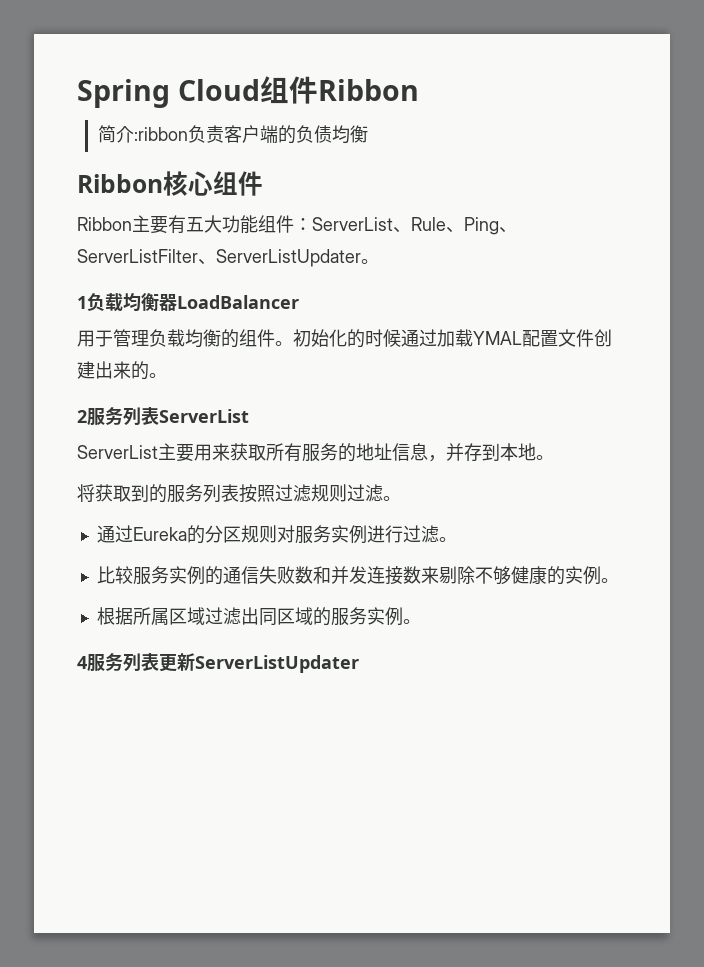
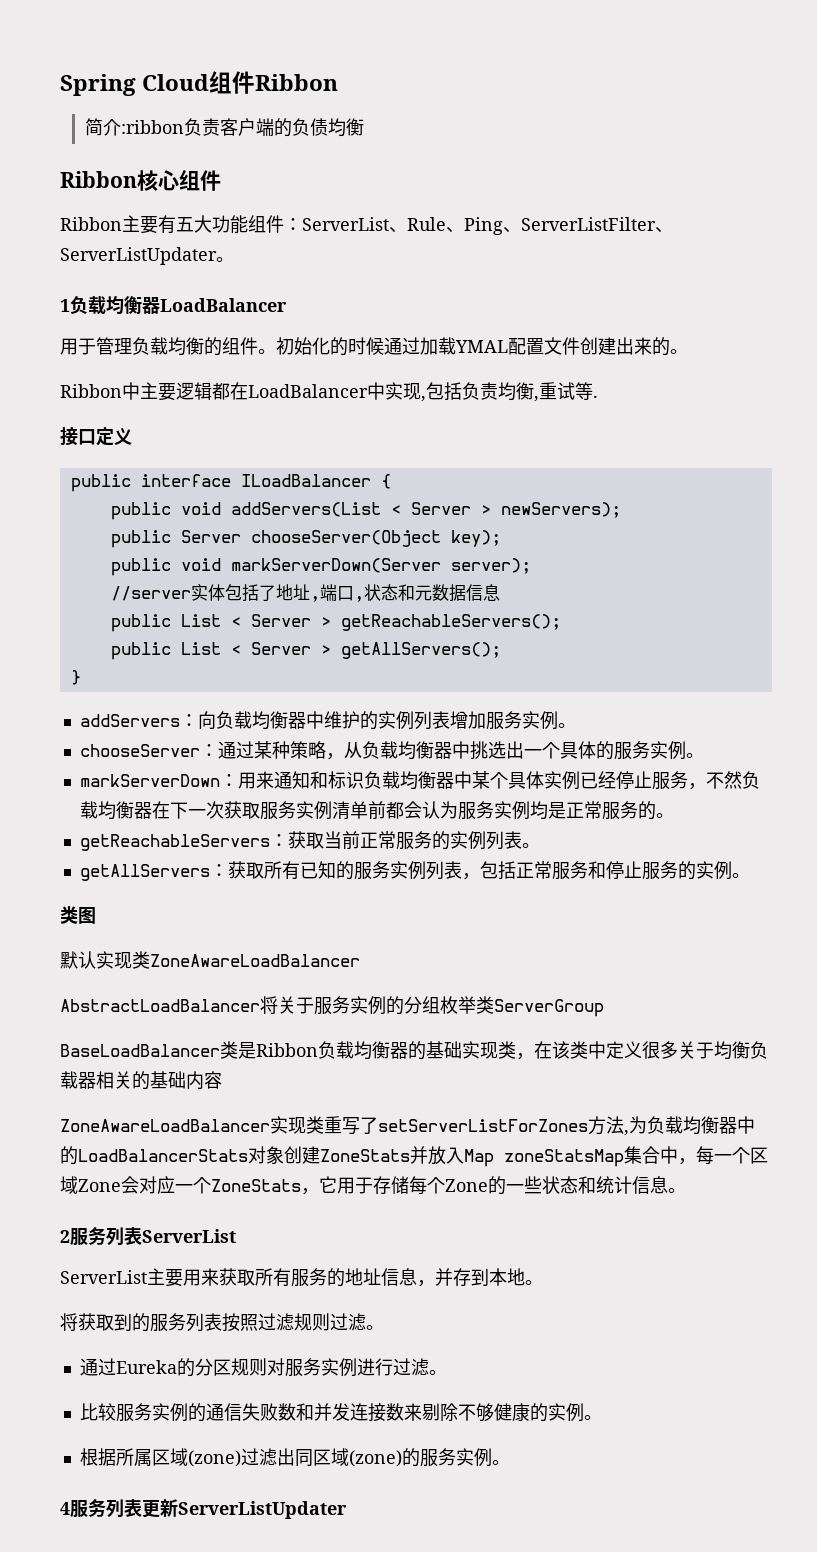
(167, 375) none -> [60,382,598,402] [60,427,132,446] [70,474,391,492] [110,502,621,520] [110,530,501,548] [110,558,531,576] [110,584,500,602] [110,614,561,632] [110,642,501,660] [70,670,81,685] [79,711,576,730] [79,741,704,760] [79,771,760,790] [79,801,674,820] [79,831,540,851] [79,861,750,881] [60,906,96,924] [60,951,360,969] [60,996,604,1017] [60,1041,768,1060] [60,1071,222,1090] [60,1116,755,1136] [60,1146,768,1167] [60,1176,686,1195] // Ribbon中主要逻辑都在LoadBalancer中实现,包括负责均衡,重试等. // 接口定义 // public interface ILoadBalancer { // public void addServers(List < Server > newServers); // public Server chooseServer(Object key); // public void markServerDown(Server server); // //server实体包括了地址,端口,状态和元数据信息 // public List < Server > getReachableServers(); // public List < Server > getAllServers(); // } // addServers：向负载均衡器中维护的实例列表增加服务实例。 // chooseServer：通过某种策略，从负载均衡器中挑选出一个具体的服务实例。 // markServerDown：用来通知和标识负载均衡器中某个具体实例已经停止服务，不然负载均衡器在下一次获取服务实例清单前都会认为服务实例均是正常服务的。 // getReachableServers：获取当前正常服务的实例列表。 // getAllServers：获取所有已知的服务实例列表，包括正常服务和停止服务的实例。 // 类图 // 默认实现类ZoneAwareLoadBalancer // AbstractLoadBalancer将关于服务实例的分组枚举类ServerGroup // BaseLoadBalancer类是Ribbon负载均衡器的基础实现类，在该类中定义很多关于均衡负载器相关的基础内容 // ZoneAwareLoadBalancer实现类重写了setServerListForZones方法,为负载均衡器中的LoadBalancerStats对象创建ZoneStats并放入Map zoneStatsMap集合中，每一个区域Zone会对应一个ZoneStats，它用于存储每个Zone的一些状态和统计信息。
(205, 616) none -> [187,1450,241,1467] (zone)
(313, 616) none -> [348,1450,402,1467] (zone)

